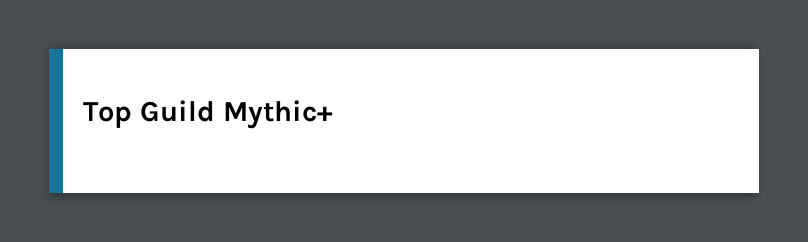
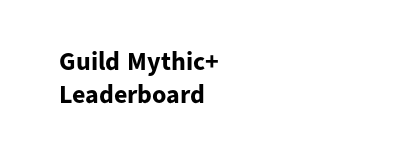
[83,102,132,128] Top -> (59, 61) none
(333, 114) none -> [59,84,205,104] Leaderboard

